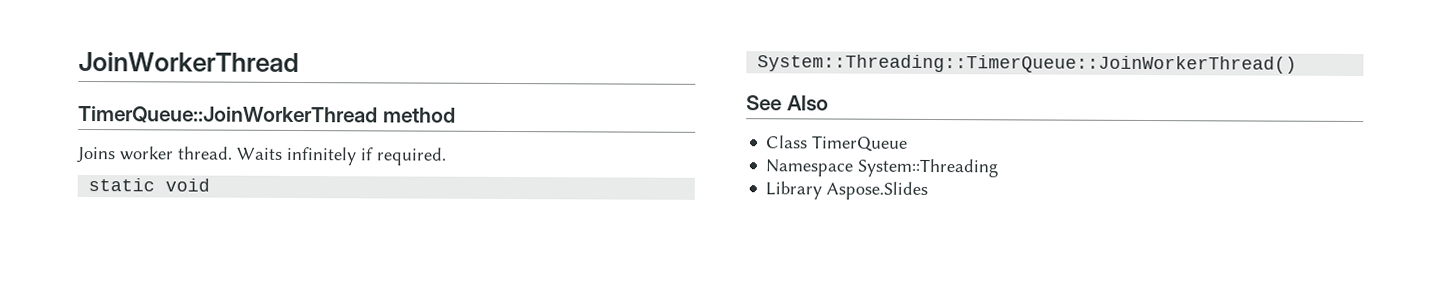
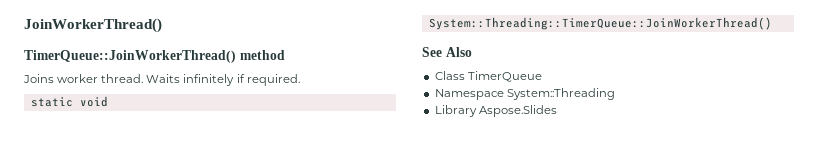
[78,51,299,73] [78,105,378,125] JoinWorkerThread // TimerQueue::JoinWorkerThread -> [24,18,162,33] [24,50,236,63] JoinWorkerThread() // TimerQueue::JoinWorkerThread()

